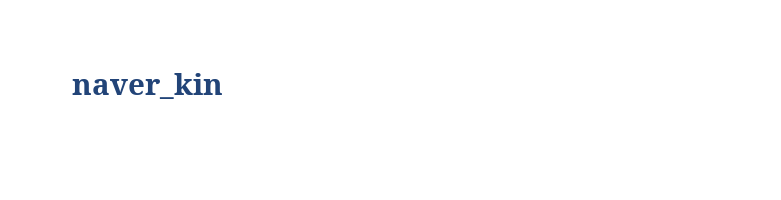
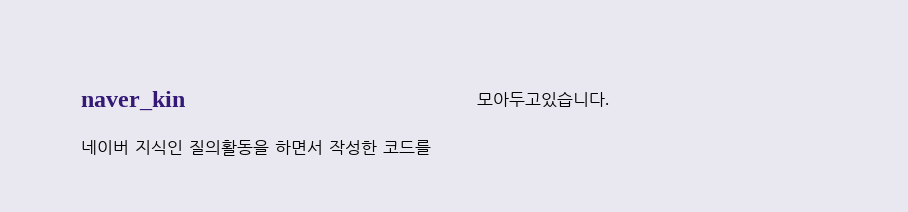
(223, 86) none -> [81,140,431,156] [477,91,609,108] // 네이버 지식인 질의활동을 하면서 작성한 코드를 모아두고있습니다.

